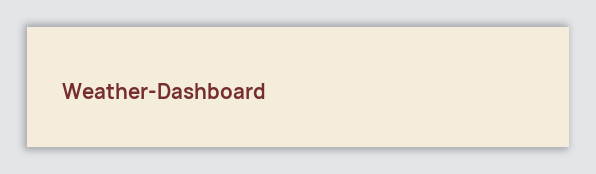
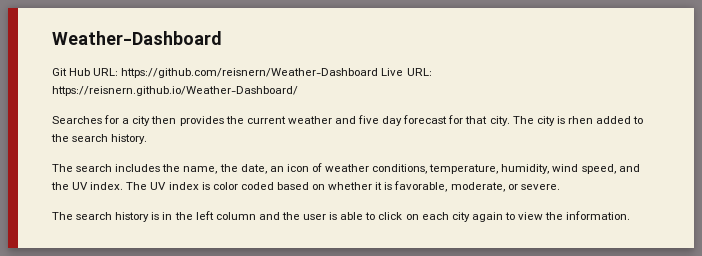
(266, 91) none -> [52,68,432,78] [52,86,298,96] [52,115,644,126] [51,134,148,144] [52,163,640,174] [51,181,560,192] [52,211,631,222] // Git Hub URL: https://github.com/reisnern/Weather-Dashboard Live URL: https://reisnern.github.io/Weather-Dashboard/ // Searches for a city then provides the current weather and five day forecast for that city. The city is rhen added to the search history. // The search includes the name, the date, an icon of weather conditions, temperature, humidity, wind speed, and the UV index. The UV index is color coded based on whether it is favorable, moderate, or severe. // The search history is in the left column and the user is able to click on each city again to view the information.

